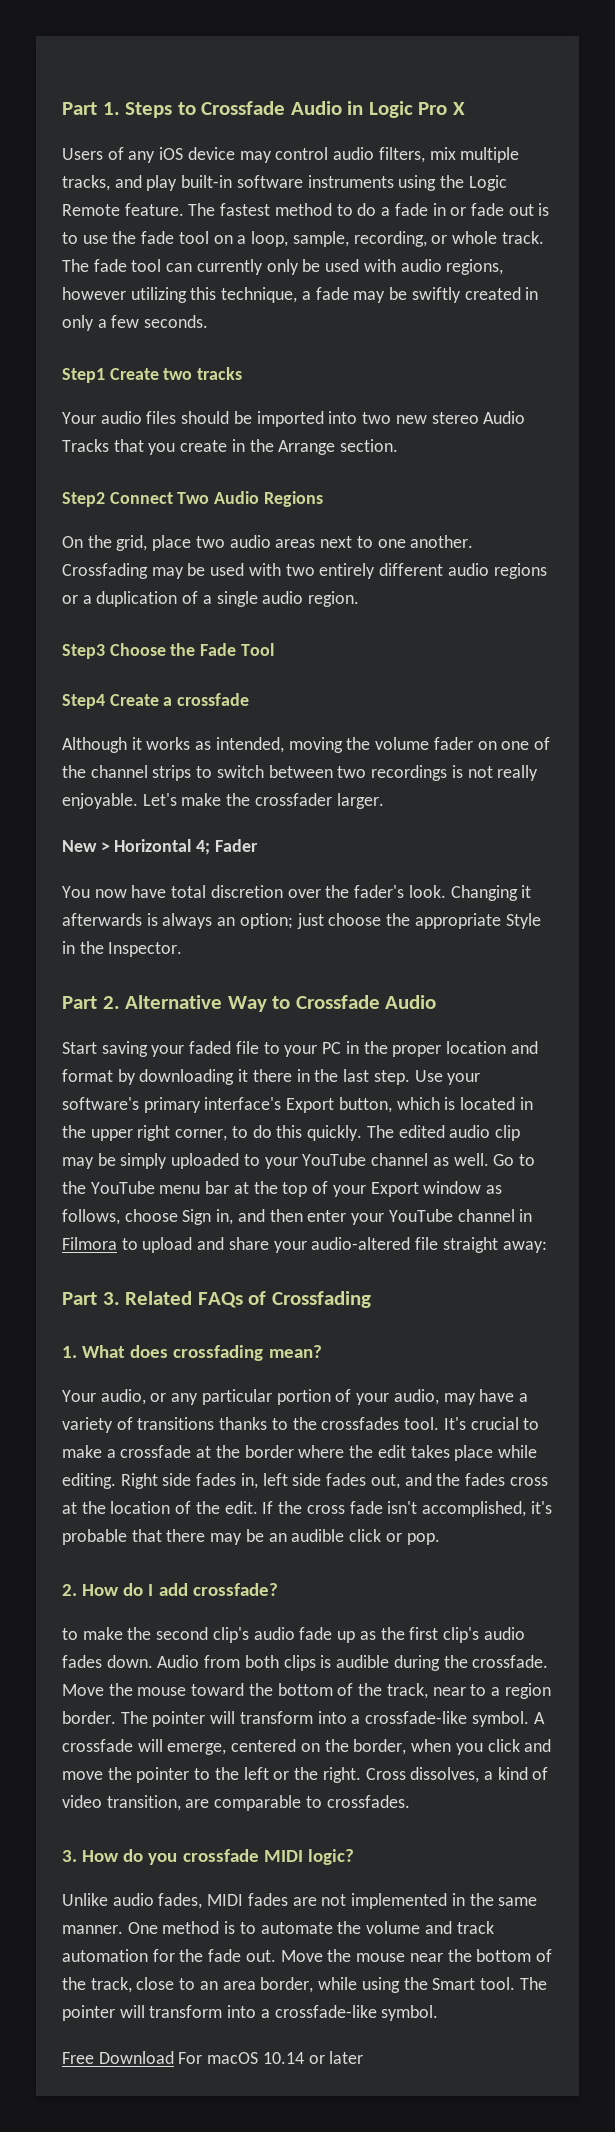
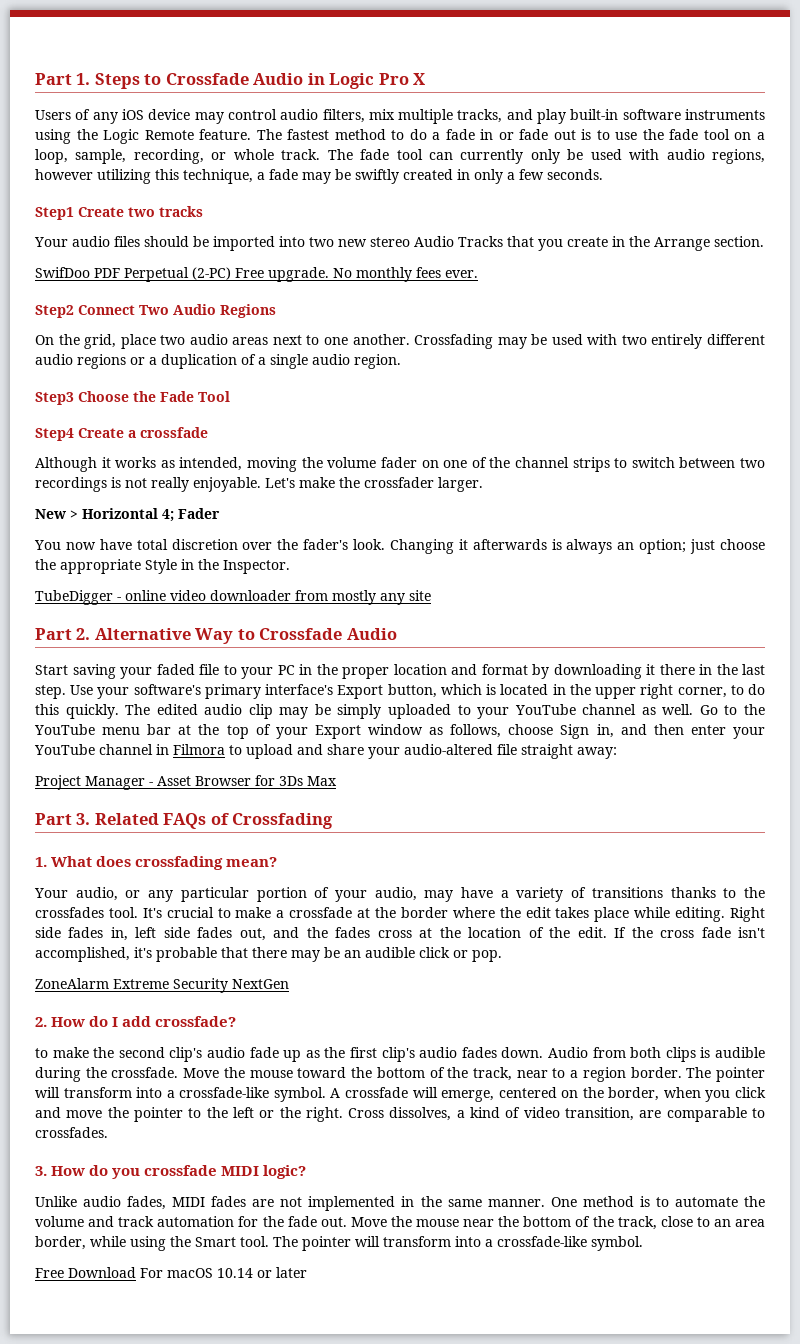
(399, 445) none -> [35,267,478,282] // SwifDoo PDF Perpetual (2-PC) Free upgrade. No monthly fees ever.
(183, 949) none -> [35,590,431,605] // TubeDigger - online video downloader from mostly any site
(547, 1247) none -> [35,775,337,790] // Project Manager - Asset Browser for 3Ds Max
(440, 1539) none -> [35,978,289,993] // ZoneAlarm Extreme Security NextGen

